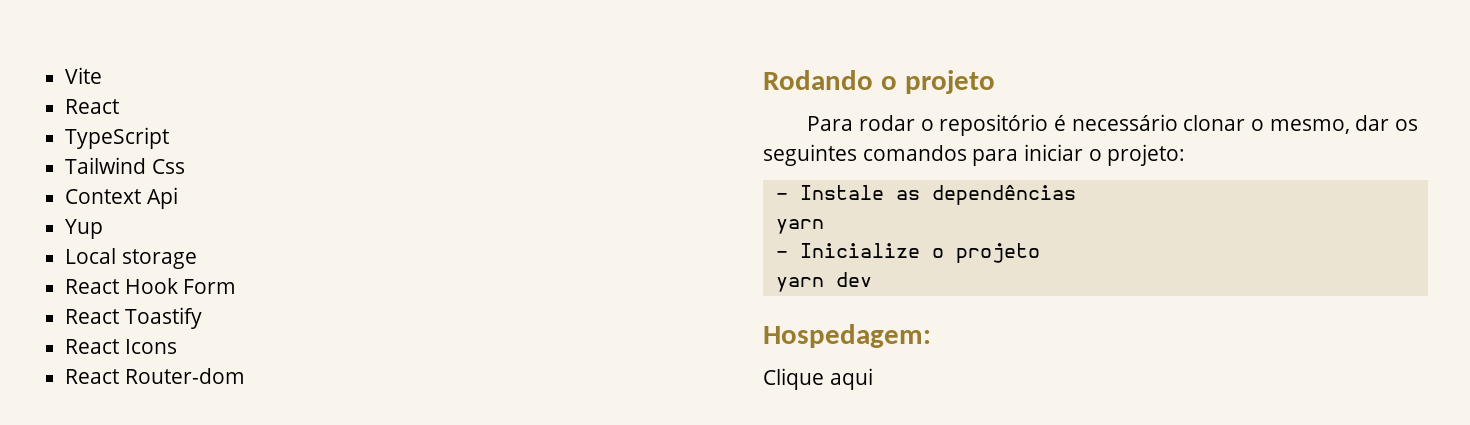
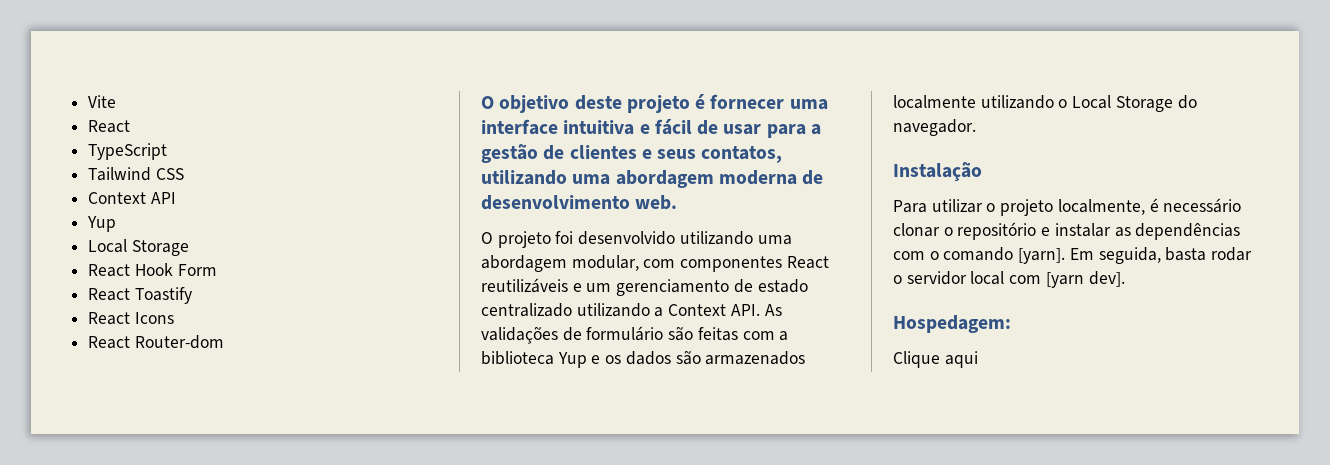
[151,159,185,174] [65,187,178,209] Css // Context Api -> [155,168,184,180] [88,192,176,204] CSS // Context API
[121,249,197,269] storage -> [131,240,189,256] Storage
[763,70,995,94] [807,114,1419,136] [763,144,1186,166] [775,185,1076,205] [775,219,824,234] [775,243,1040,263] [775,272,872,292] Rodando o projeto // Para rodar o repositório é necessário clonar o mesmo, dar os seguintes comandos para iniciar o projeto: // - Instale as dependências // yarn // - Inicialize o projeto // yarn dev -> [481,94,828,113] [481,119,821,138] [481,144,783,163] [481,170,824,188] [481,195,678,210] [481,231,792,248] [481,255,829,272] [481,278,808,296] [481,303,782,317] [481,326,789,344] [481,350,806,368] [893,95,1197,112] [893,119,976,136] [893,162,982,182] [893,198,1242,216] [893,222,1241,240] [893,247,1253,264] [893,271,1125,288] O objetivo deste projeto é fornecer uma interface intuitiva e fácil de usar para a gestão de clientes e seus contatos, utilizando uma abordagem moderna de desenvolvimento web. // O projeto foi desenvolvido utilizando uma abordagem modular, com componentes React reutilizáveis e um gerenciamento de estado centralizado utilizando a Context API. As validações de formulário são feitas com a biblioteca Yup e os dados são armazenados localmente utilizando o Local Storage do navegador. // Instalação // Para utilizar o projeto localmente, é necessário clonar o repositório e instalar as dependências com o comando [yarn]. Em seguida, basta rodar o servidor local com [yarn dev].

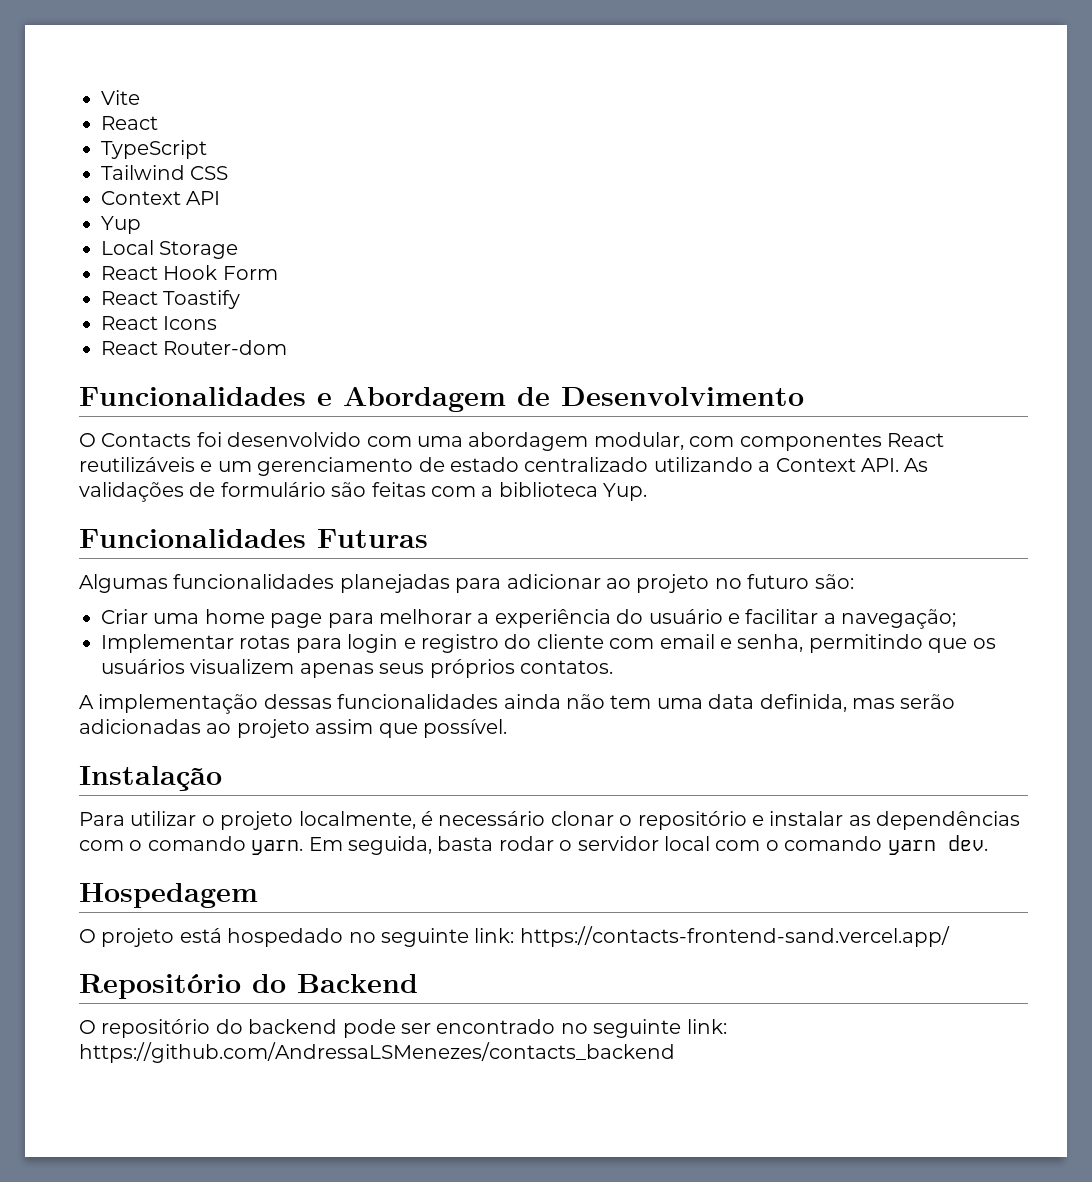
[481,94,828,113] [481,119,821,138] [481,144,783,163] [481,170,824,188] [481,195,678,210] [481,231,551,248] O objetivo deste projeto é fornecer uma interface intuitiva e fácil de usar para a gestão de clientes e seus contatos, utilizando uma abordagem moderna de desenvolvimento web. // O projeto -> [79,387,804,412] [79,433,192,447] Funcionalidades e Abordagem de Desenvolvimento // O Contacts
[679,231,753,245] utilizando -> [366,436,412,447] com
[557,350,806,368] [893,95,1197,112] [893,119,976,136] Yup e os dados são armazenados localmente utilizando o Local Storage do navegador. -> [603,483,648,501] [79,529,428,548] [79,574,854,593] [101,609,957,629] [101,634,996,653] [101,659,613,678] [79,694,956,714] [79,719,507,738] Yup. // Funcionalidades Futuras // Algumas funcionalidades planejadas para adicionar ao projeto no futuro são: // Criar uma home page para melhorar a experiência do usuário e facilitar a navegação; // Implementar rotas para login e registro do cliente com email e senha, permitindo que os usuários visualizem apenas seus próprios contatos. // A implementação dessas funcionalidades ainda não tem uma data definida, mas serão adicionadas ao projeto assim que possível.
[1018,248,1066,264] [yarn]. -> [251,840,304,855] yarn.
[1045,271,1125,288] [893,315,1011,333] [893,351,978,368] [yarn dev]. // Hospedagem: // Clique aqui -> [765,835,988,855] [79,883,258,908] [79,926,950,947] [79,974,418,999] [79,1019,727,1038] [79,1042,675,1063] o comando yarn dev. // Hospedagem // O projeto está hospedado no seguinte link: https://contacts-frontend-sand.vercel.app/ // Repositório do Backend // O repositório do backend pode ser encontrado no seguinte link: https://github.com/AndressaLSMenezes/contacts_backend

